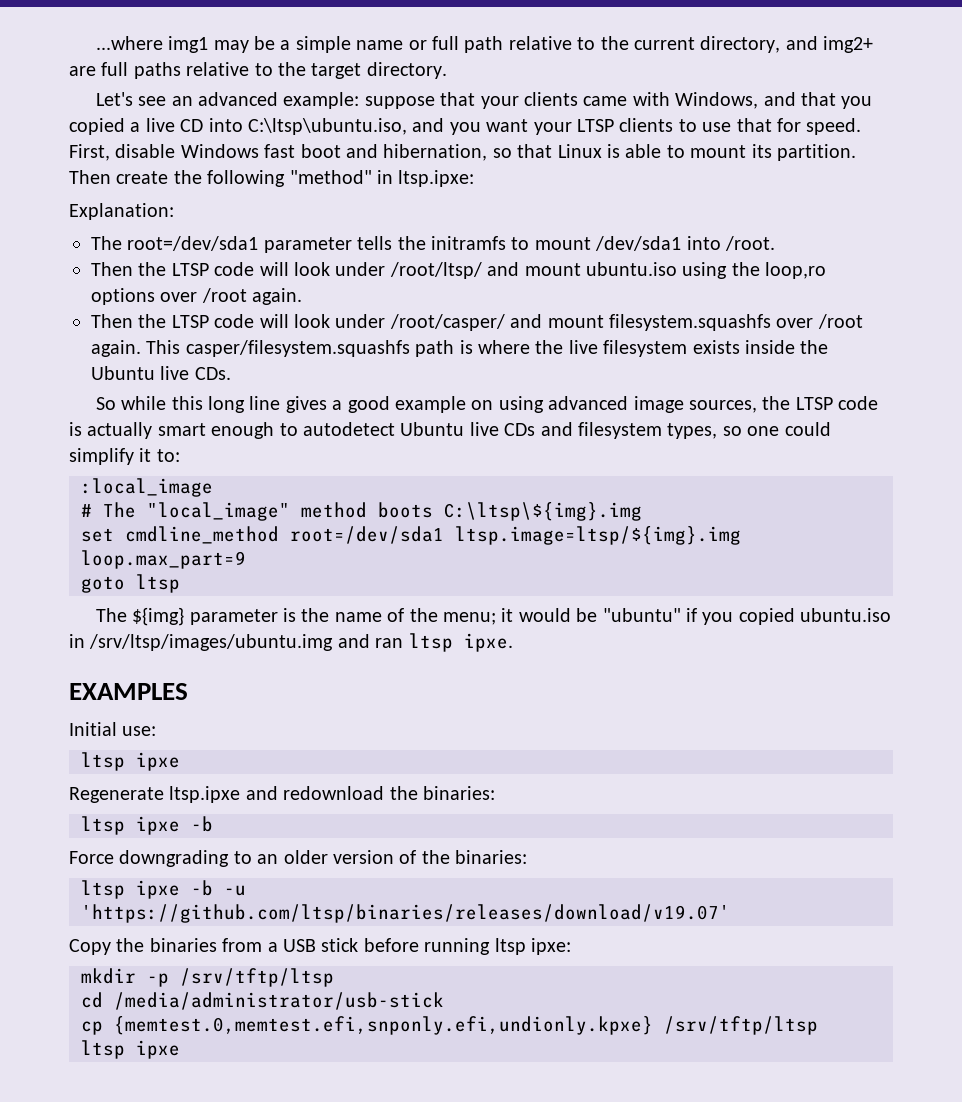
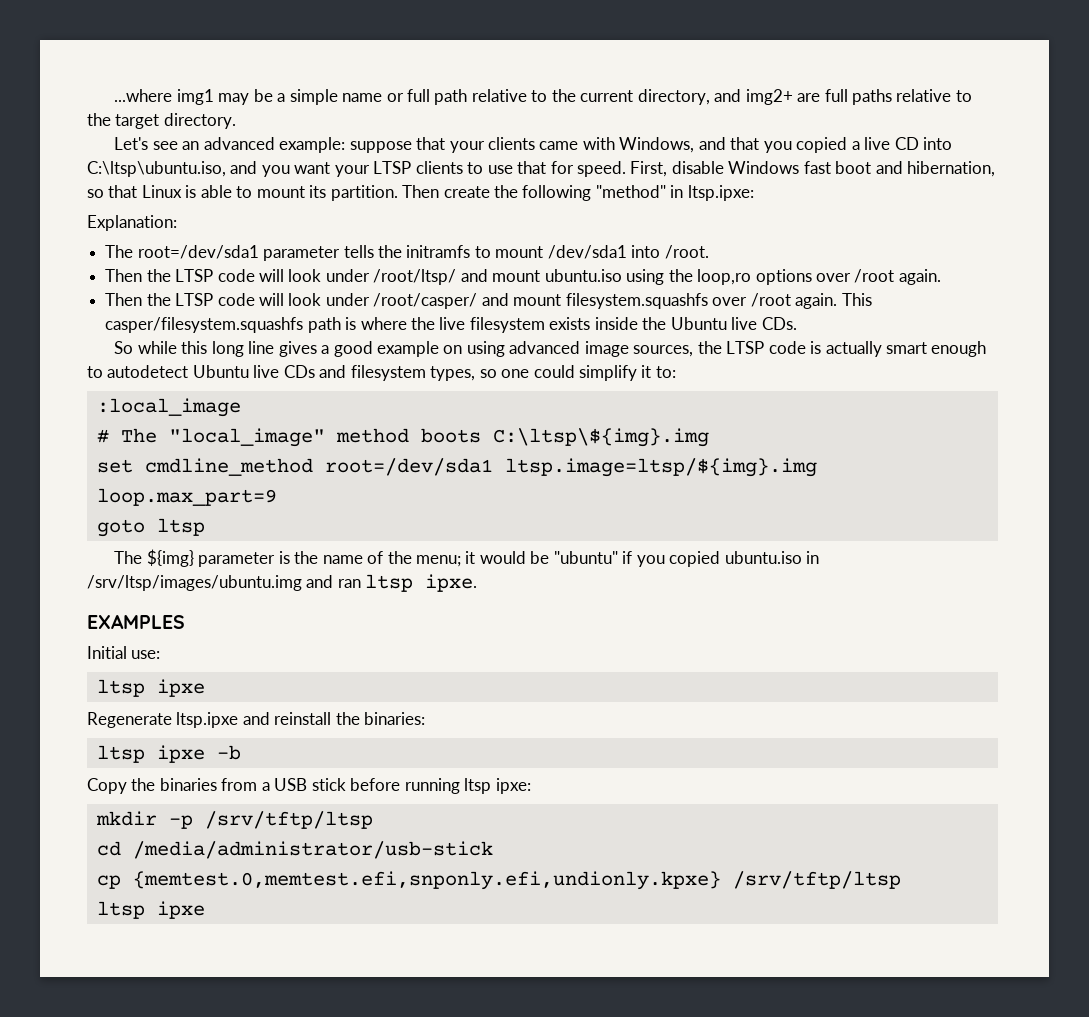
[283,786,495,800] [81,816,213,835] [69,850,528,867] [81,880,246,899] [81,904,730,923] redownload the binaries: // ltsp ipxe -b // Force downgrading to an older version of the binaries: // ltsp ipxe -b -u 'https://github.com/ltsp/binaries/releases/download/v19.07' -> [274,712,426,725] [96,745,241,763] reinstall the binaries: // ltsp ipxe -b

